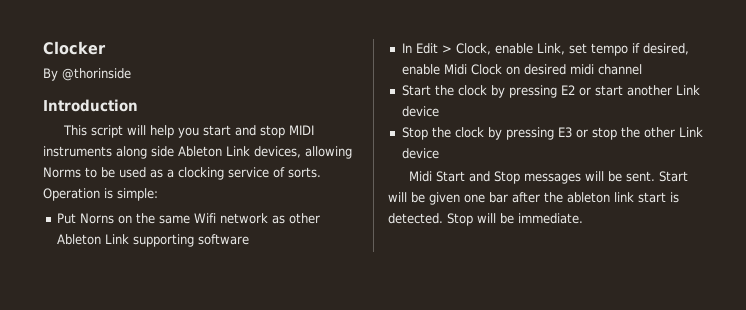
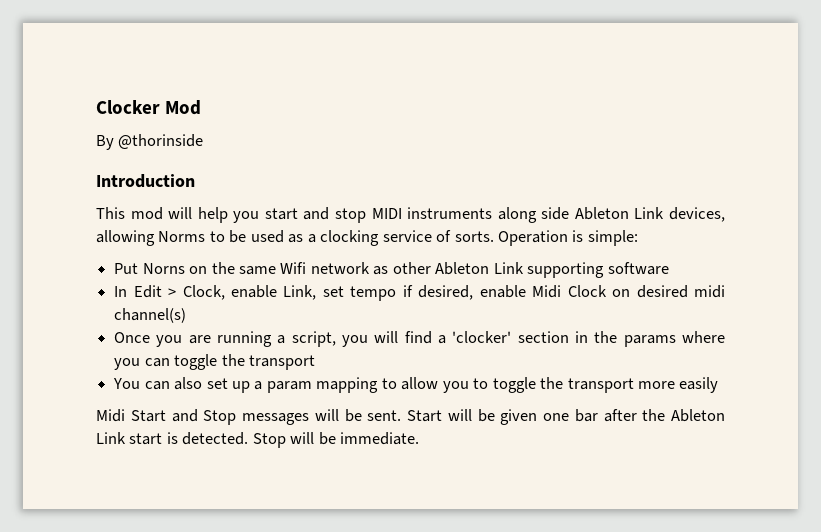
(106, 48) none -> [165,100,202,115] Mod
[90,125,123,138] script -> [130,207,163,220] mod
[597,64,642,75] [401,85,700,98] [401,106,439,117] [401,127,703,140] [401,148,439,159] channel // Start the clock by pressing E2 or start another Link device // Stop the clock by pressing E3 or stop the other Link device -> [114,308,187,323] [114,331,725,347] [114,354,315,370] [113,377,719,393] channel(s) // Once you are running a script, you will find a 'clocker' section in the params where you can toggle the transport // You can also set up a param mapping to allow you to toggle the transport more easily
[567,192,634,203] ableton link -> [671,409,725,422] [96,432,126,444] Ableton Link

